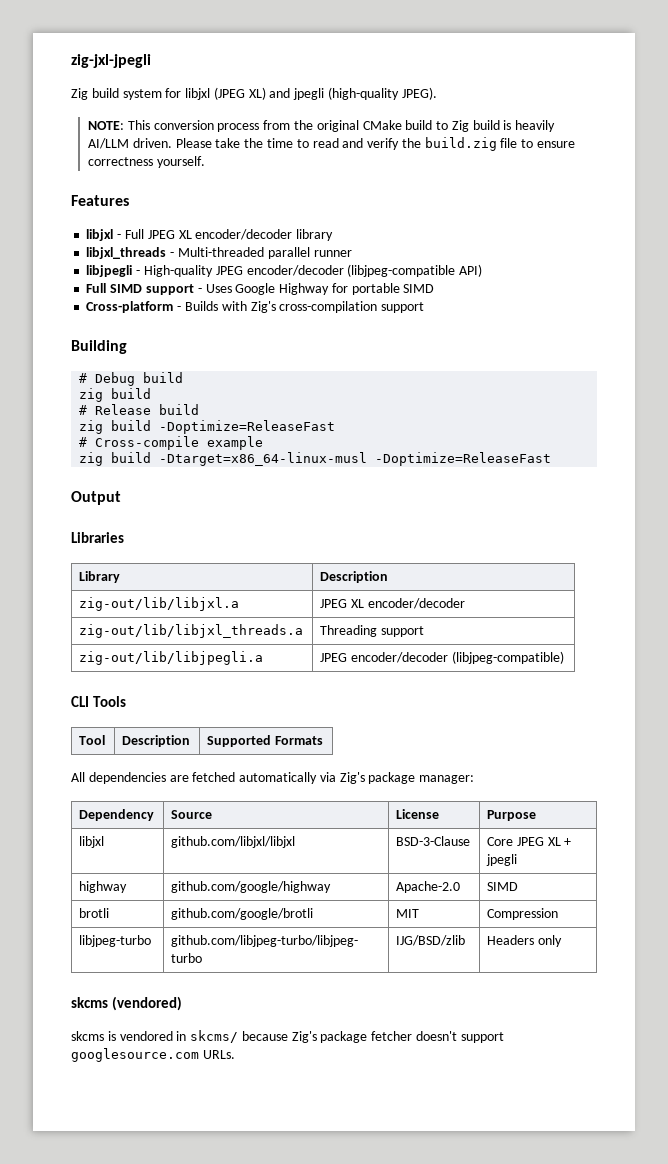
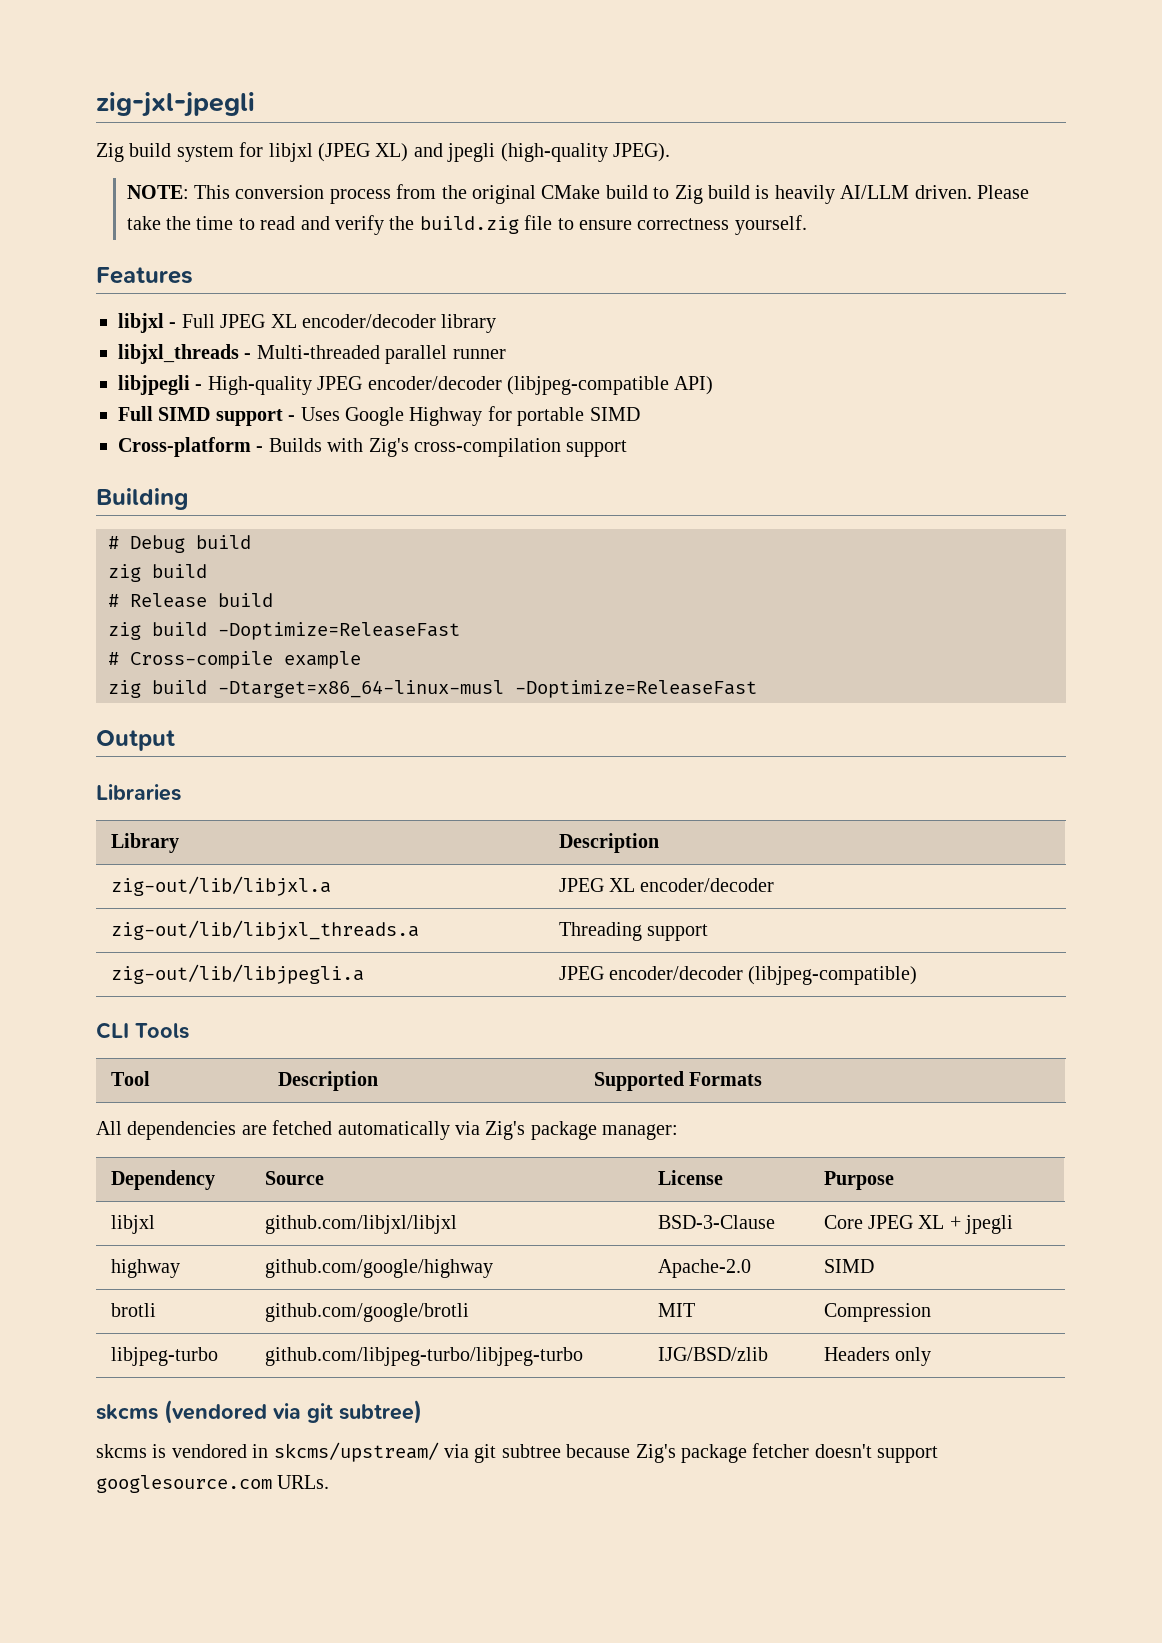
[111,996,182,1011] (vendored) -> [164,1400,422,1424] (vendored via git subtree)
[190,1030,239,1043] skcms/ -> [273,1442,561,1463] skcms/upstream/ via git subtree

